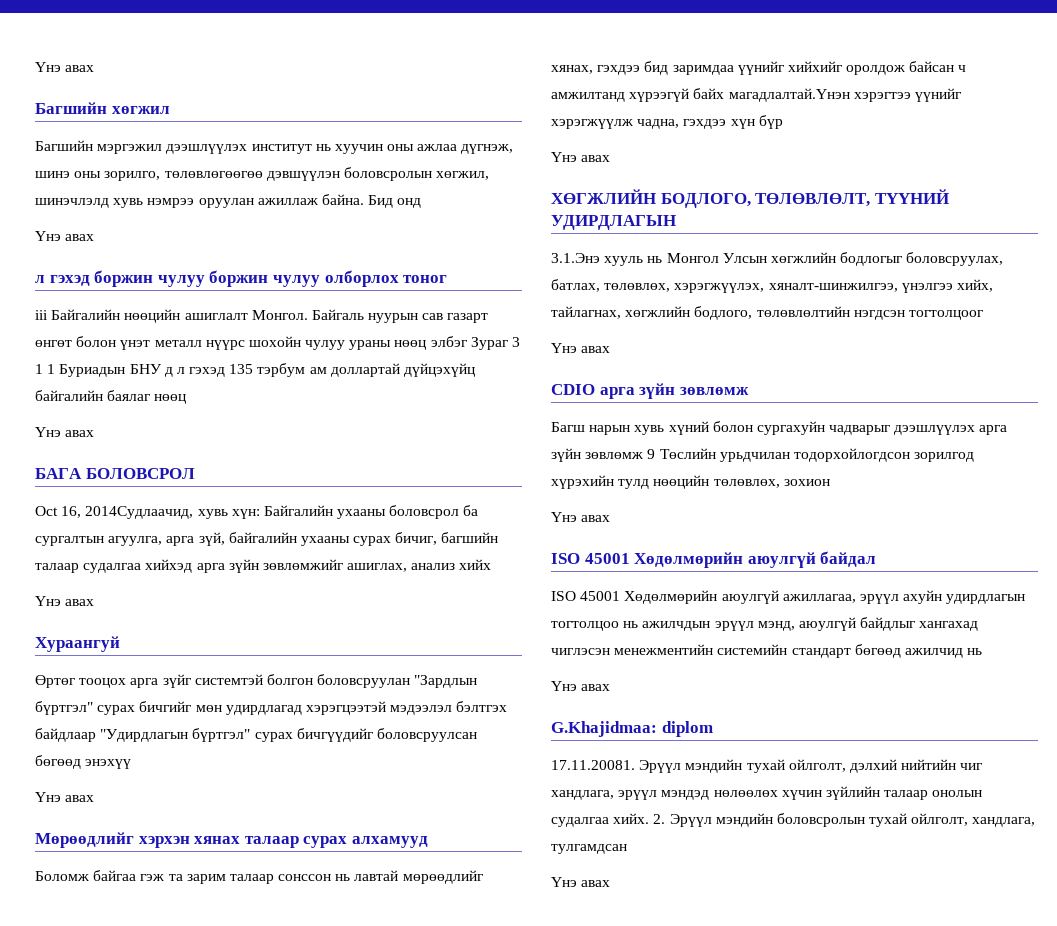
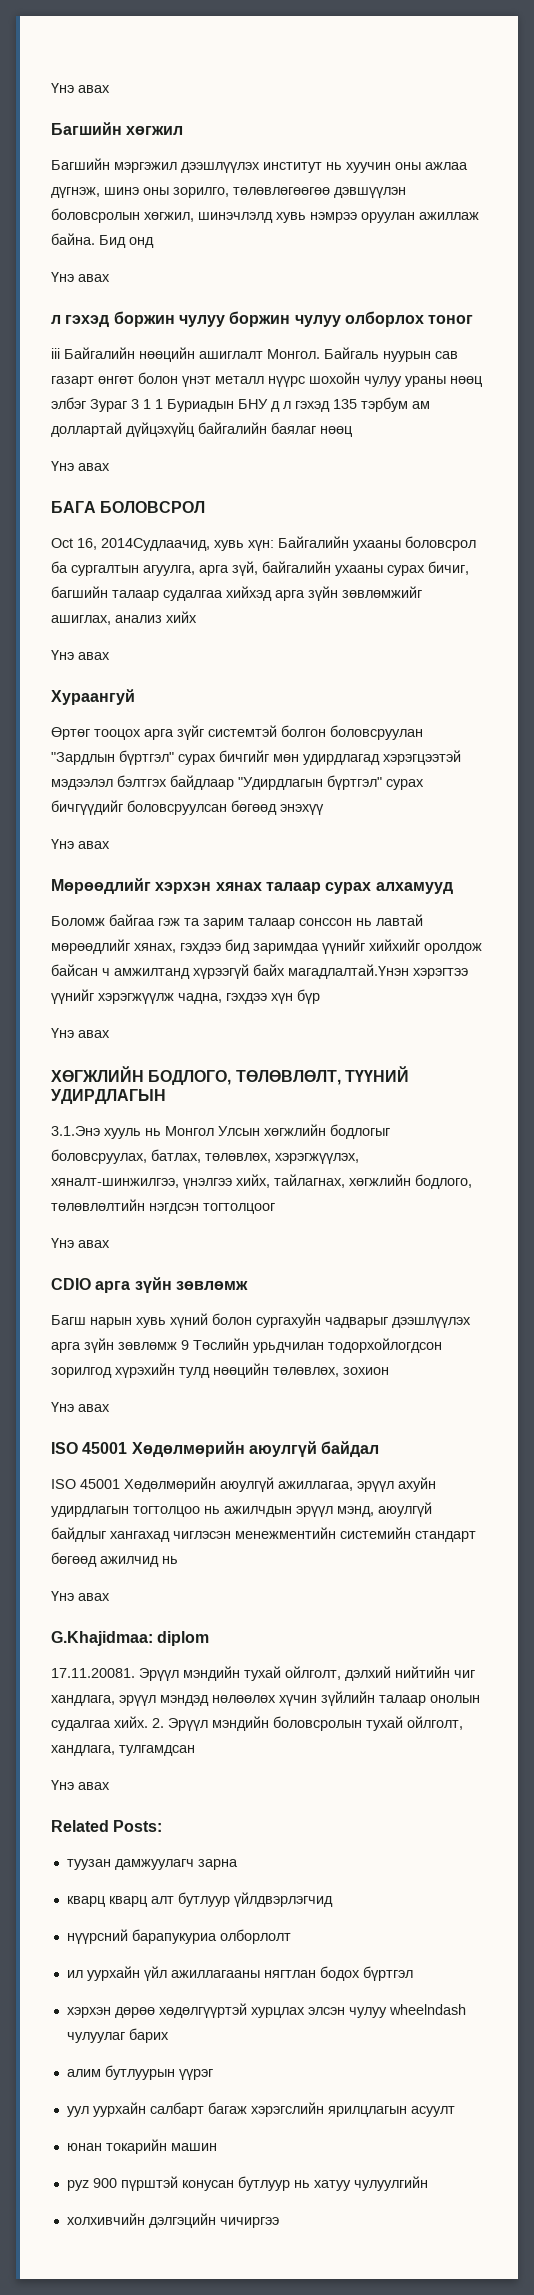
(611, 883) none -> [51,1820,163,1832] [66,1859,238,1870] [66,1892,333,1907] [66,1929,291,1944] [66,1966,413,1981] [66,2003,466,2018] [66,2028,169,2043] [66,2065,213,2080] [66,2102,455,2117] [66,2139,217,2154] [66,2176,428,2191] [66,2213,279,2228] // Related Posts: // туузан дамжуулагч зарна // кварц кварц алт бутлуур үйлдвэрлэгчид // нүүрсний барапукуриа олборлолт // ил уурхайн үйл ажиллагааны нягтлан бодох бүртгэл // хэрхэн дөрөө хөдөлгүүртэй хурцлах элсэн чулуу wheelndash чулуулаг барих // алим бутлуурын үүрэг // уул уурхайн салбарт багаж хэрэгслийн ярилцлагын асуулт // юнан токарийн машин // pyz 900 пүрштэй конусан бутлуур нь хатуу чулуулгийн // холхивчийн дэлгэцийн чичиргээ

